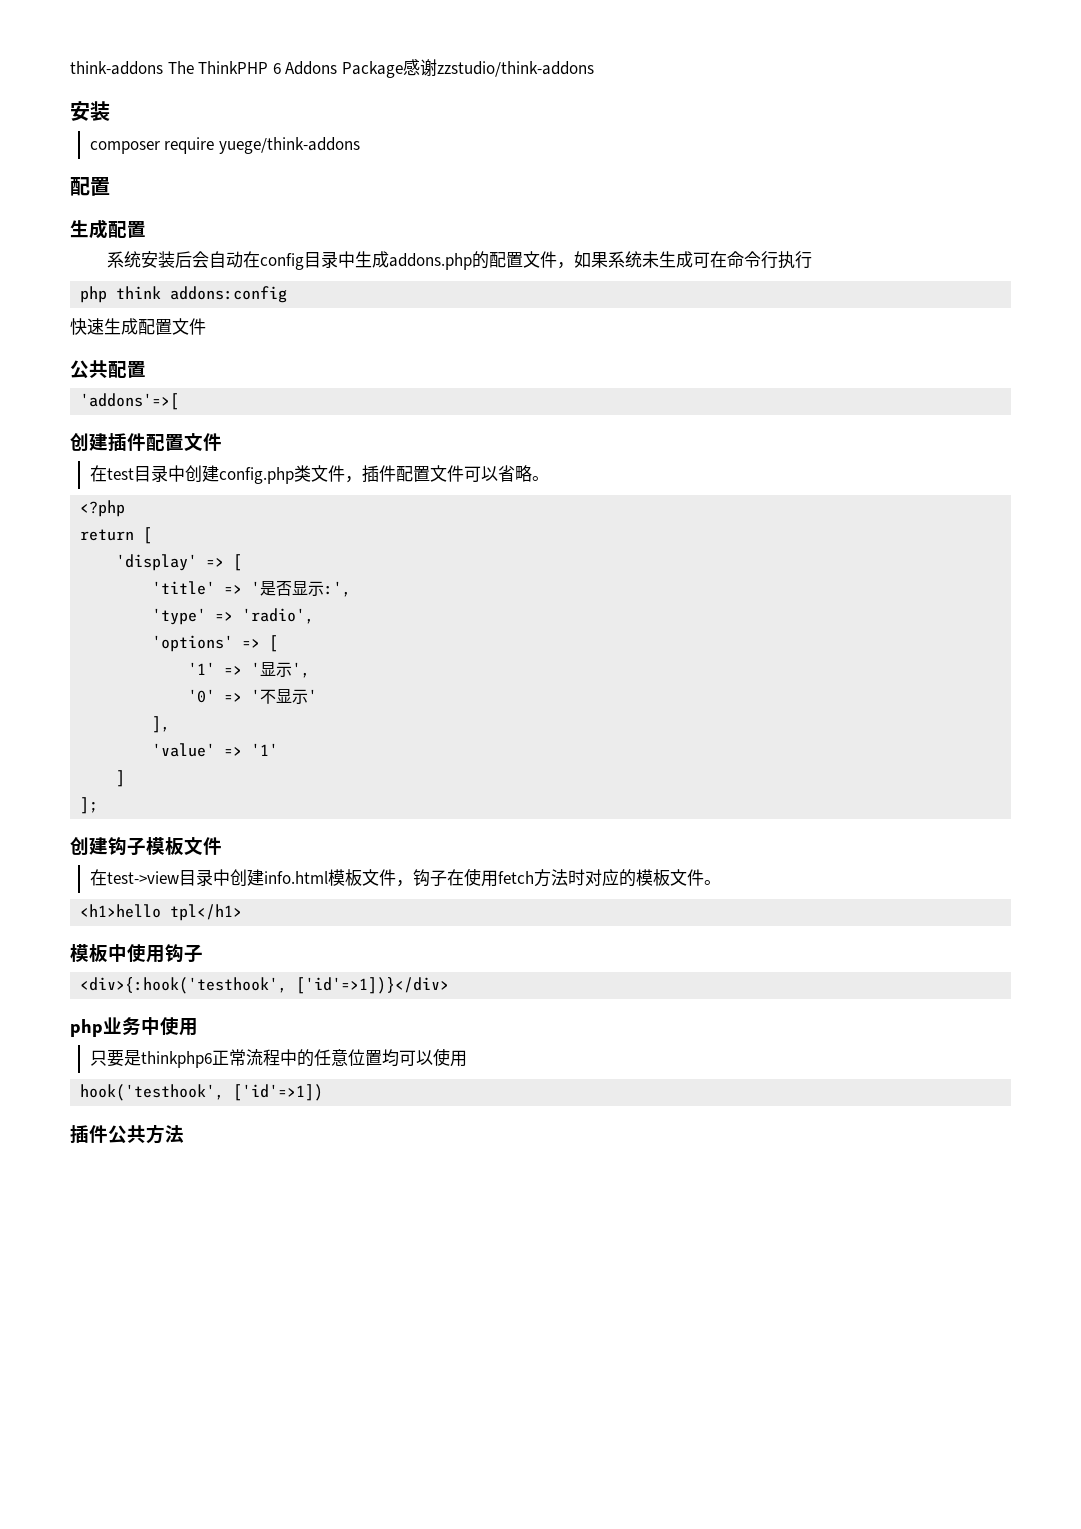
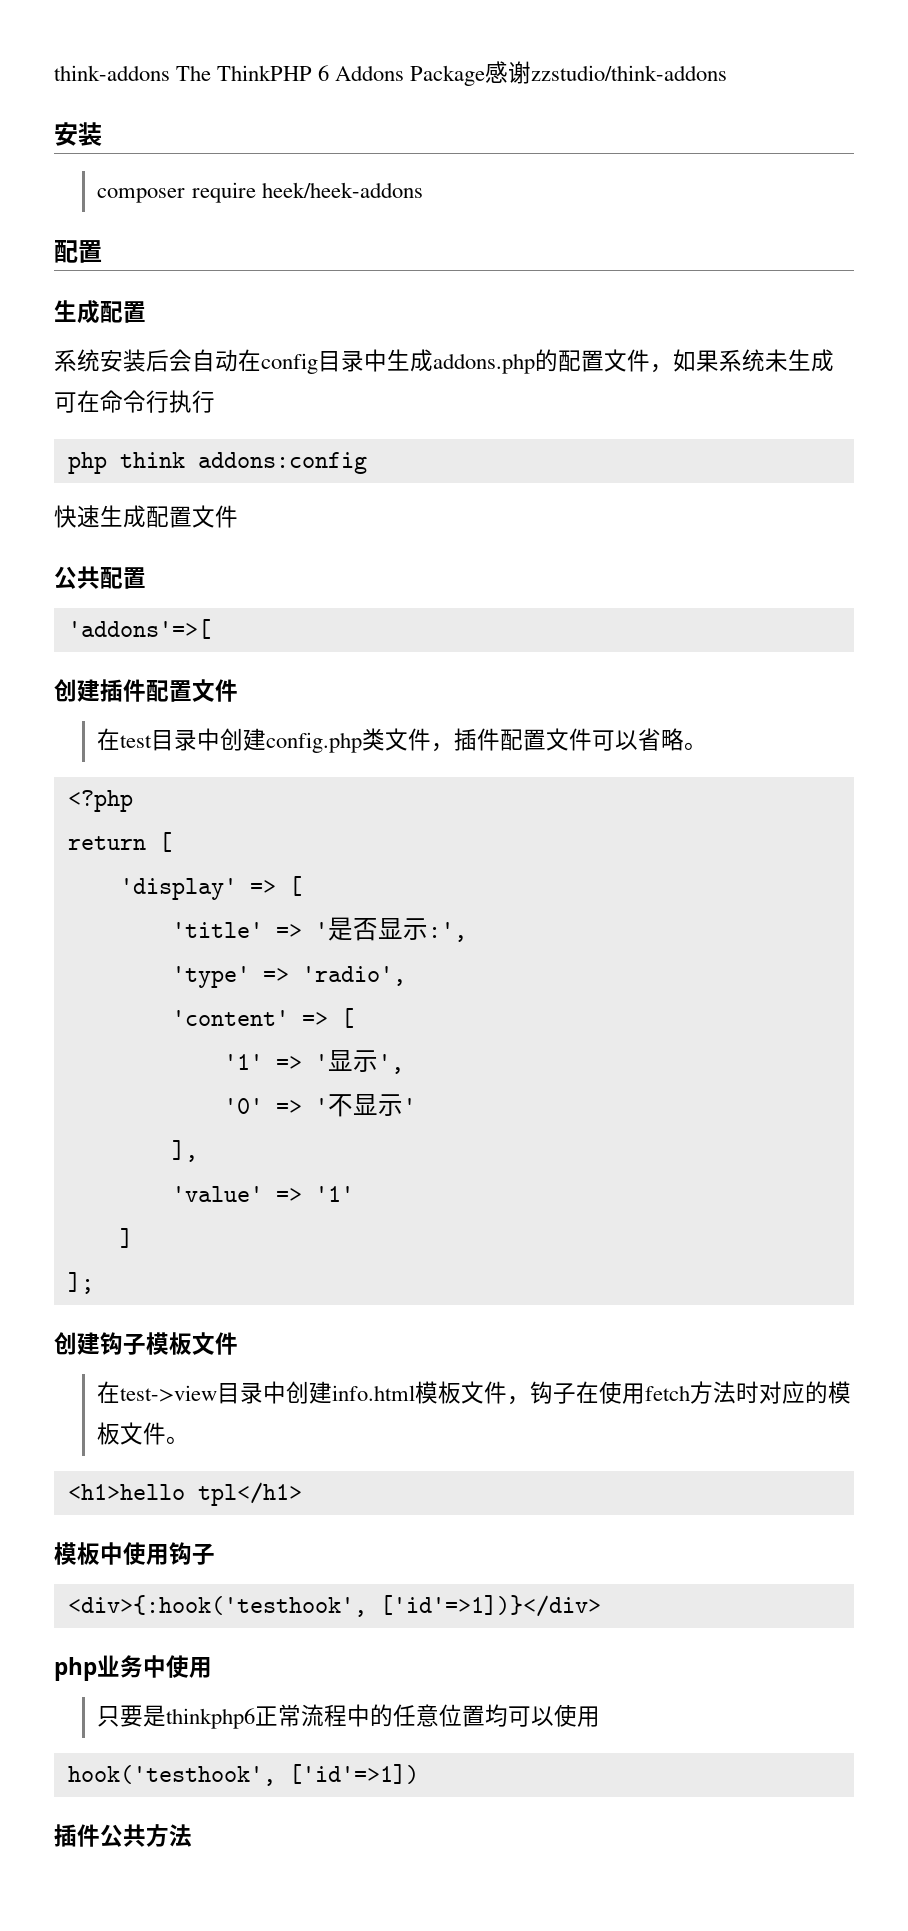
[218,137,360,154] yuege/think-addons -> [261,182,423,198] heek/heek-addons
[152,635,234,652] 'options' -> [171,1010,289,1026] 'content'

